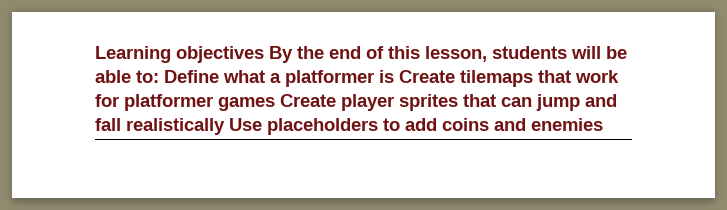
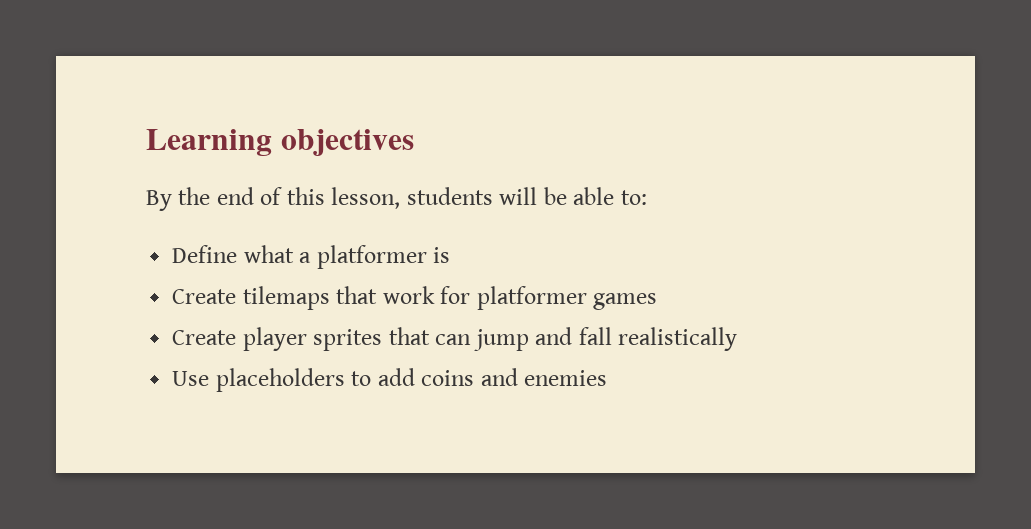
(264, 54) none -> (414, 142) //
(159, 76) none -> (647, 197) //
(394, 76) none -> (451, 255) //
(275, 104) none -> (658, 301) //
(225, 126) none -> (738, 339) //

